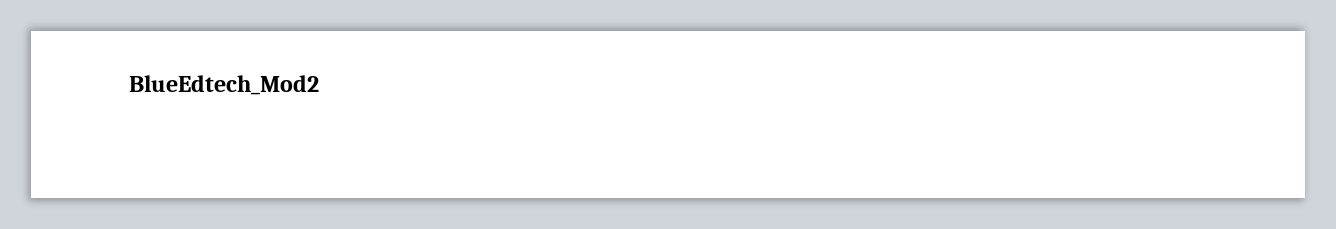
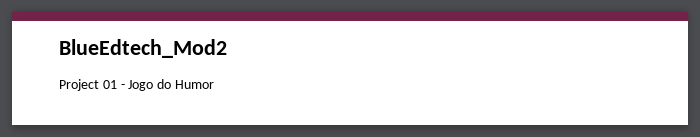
(319, 85) none -> [59,79,214,91] // Project 01 - Jogo do Humor

